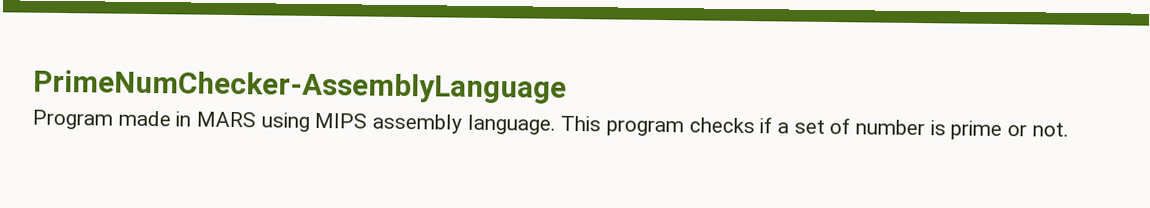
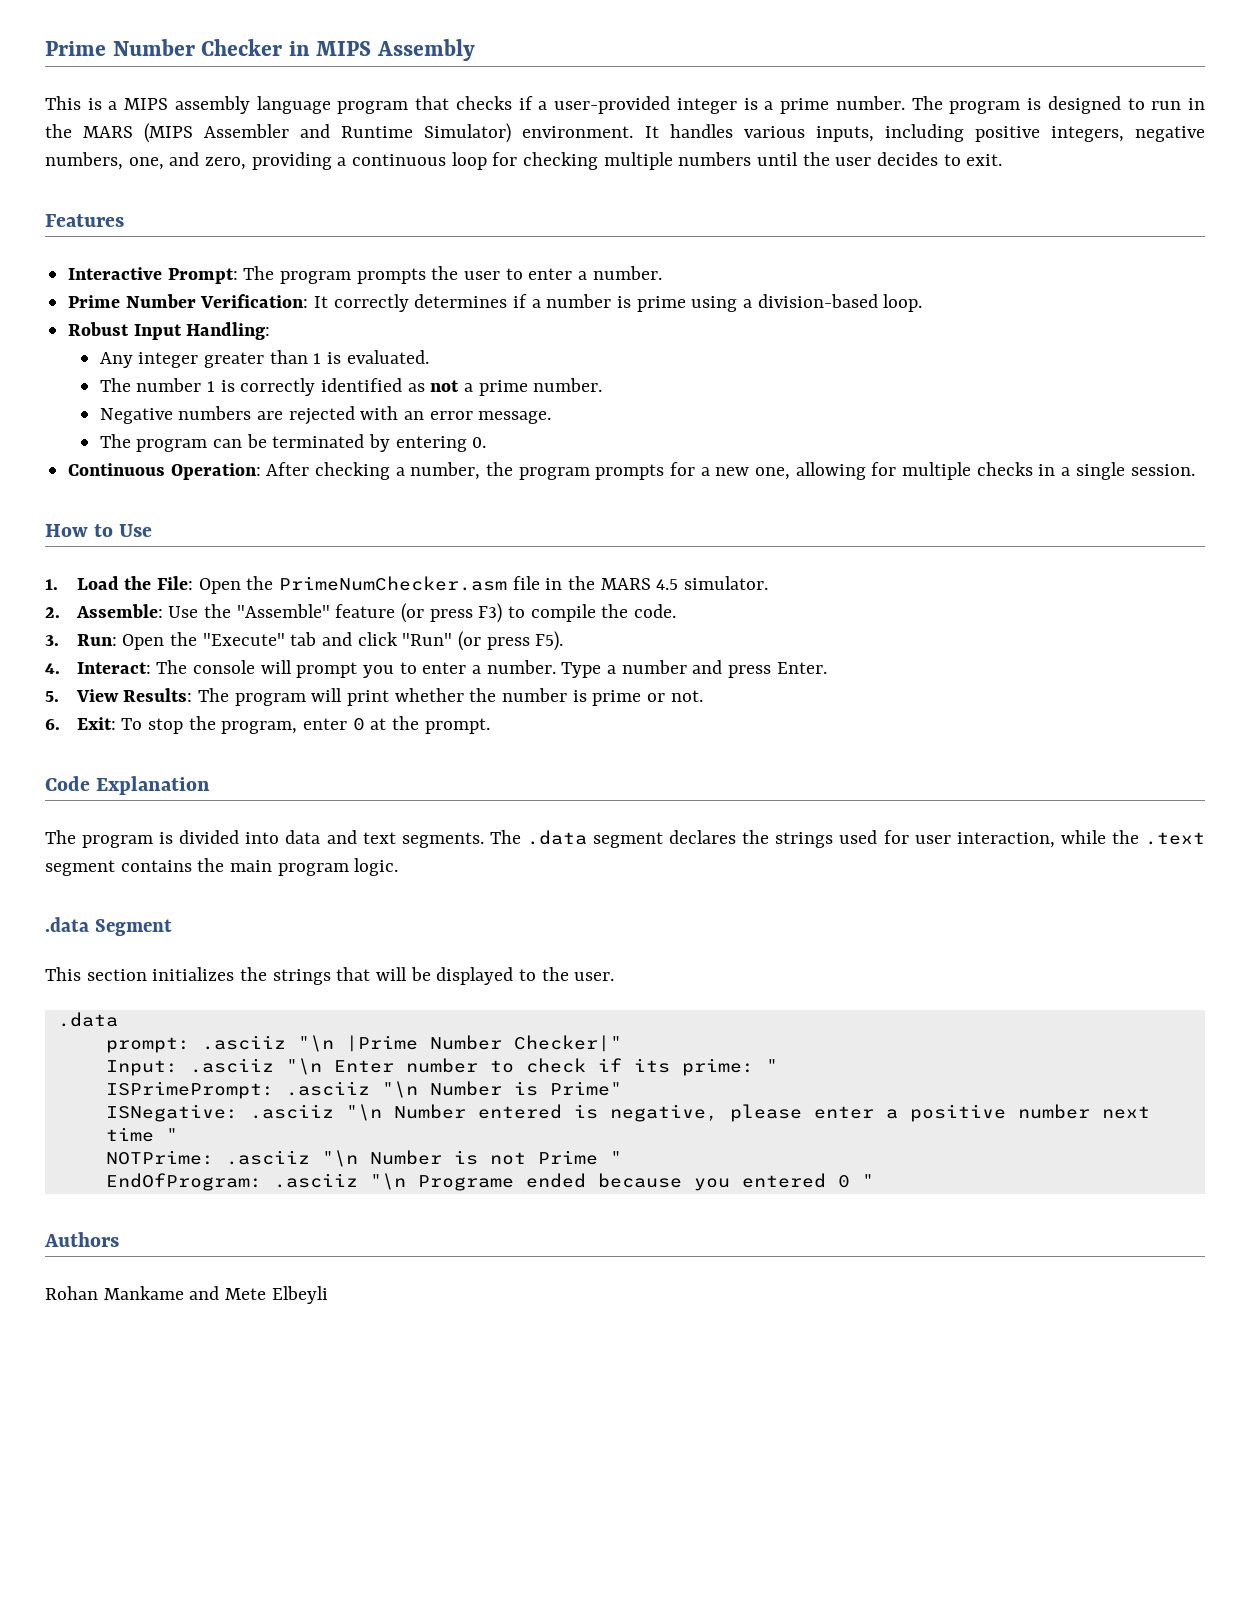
[33,69,567,104] [32,109,851,137] PrimeNumChecker-AssemblyLanguage // Program made in MARS using MIPS assembly language. This program checks if a set of -> [45,39,476,61] [45,96,1205,114] [45,123,1206,143] [45,152,1003,170] [45,214,124,227] [68,266,662,284] [68,294,923,312] [68,322,271,340] [99,350,429,368] [99,378,603,396] [99,406,552,425] [99,434,487,452] [68,462,1195,480] [45,524,153,537] [45,576,768,594] [45,603,676,623] [45,631,564,651] [45,660,827,678] [45,688,497,706] Prime Number Checker in MIPS Assembly // This is a MIPS assembly language program that checks if a user-provided integer is a prime number. The program is designed to run in the MARS (MIPS Assembler and Runtime Simulator) environment. It handles various inputs, including positive integers, negative numbers, one, and zero, providing a continuous loop for checking multiple numbers until the user decides to exit. // Features // Interactive Prompt: The program prompts the user to enter a number. // Prime Number Verification: It correctly determines if a number is prime using a division-based loop. // Robust Input Handling: // Any integer greater than 1 is evaluated. // The number 1 is correctly identified as not a prime number. // Negative numbers are rejected with an error message. // The program can be terminated by entering 0. // Continuous Operation: After checking a number, the program prompts for a new one, allowing for multiple checks in a single session. // How to Use // 1. Load the File: Open the PrimeNumChecker.asm file in the MARS 4.5 simulator. // 2. Assemble: Use the "Assemble" feature (or press F3) to compile the code. // 3. Run: Open the "Execute" tab and click "Run" (or press F5). // 4. Interact: The console will prompt you to enter a number. Type a number and press Enter. // 5. View Results: The program will print whether the
(1069, 129) none -> [45,716,490,734] [45,776,211,795] [45,830,1205,848] [45,858,399,876] [45,917,172,936] [45,967,615,985] [57,1012,118,1027] [105,1035,622,1053] [105,1058,778,1076] [105,1081,622,1099] [105,1104,1150,1122] [105,1127,178,1142] [105,1150,622,1167] [105,1173,874,1191] [44,1232,119,1247] [45,1286,328,1304] // 6. Exit: To stop the program, enter 0 at the prompt. // Code Explanation // The program is divided into data and text segments. The .data segment declares the strings used for user interaction, while the .text segment contains the main program logic. // .data Segment // This section initializes the strings that will be displayed to the user. // .data // prompt: .asciiz "\n |Prime Number Checker|" // Input: .asciiz "\n Enter number to check if its prime: " // ISPrimePrompt: .asciiz "\n Number is Prime" // ISNegative: .asciiz "\n Number entered is negative, please enter a positive number next time " // NOTPrime: .asciiz "\n Number is not Prime " // EndOfProgram: .asciiz "\n Programe ended because you entered 0 " // Authors // Rohan Mankame and Mete Elbeyli

